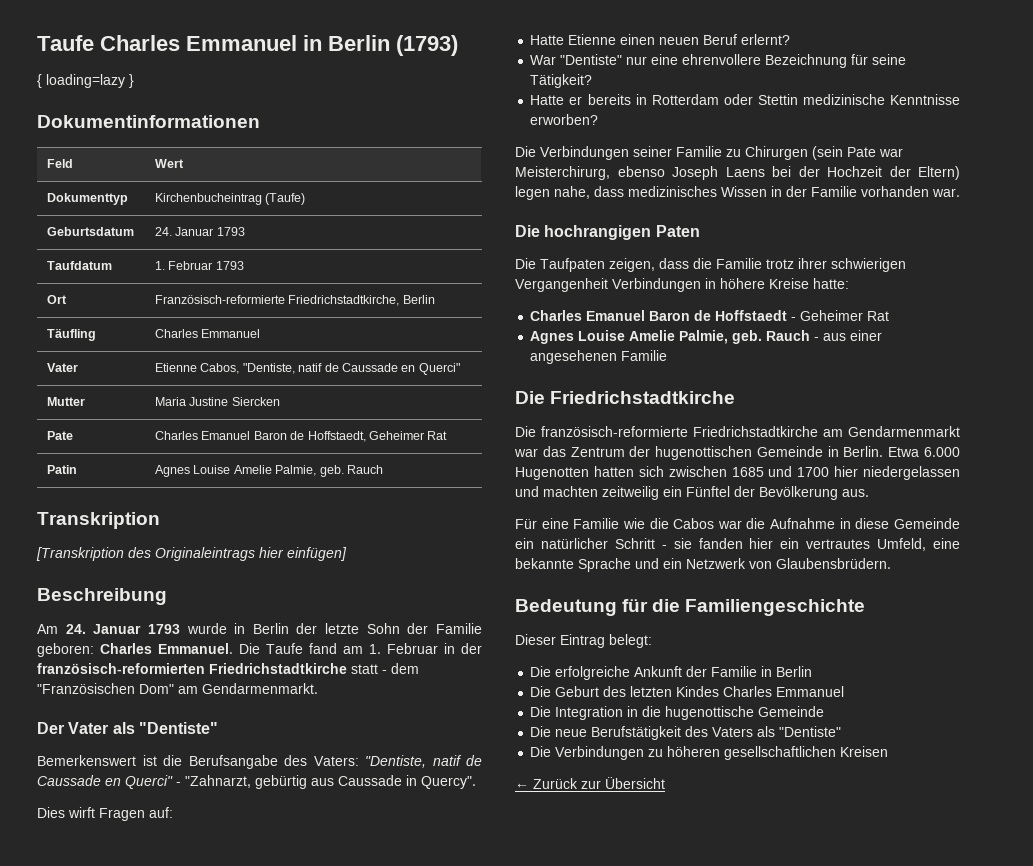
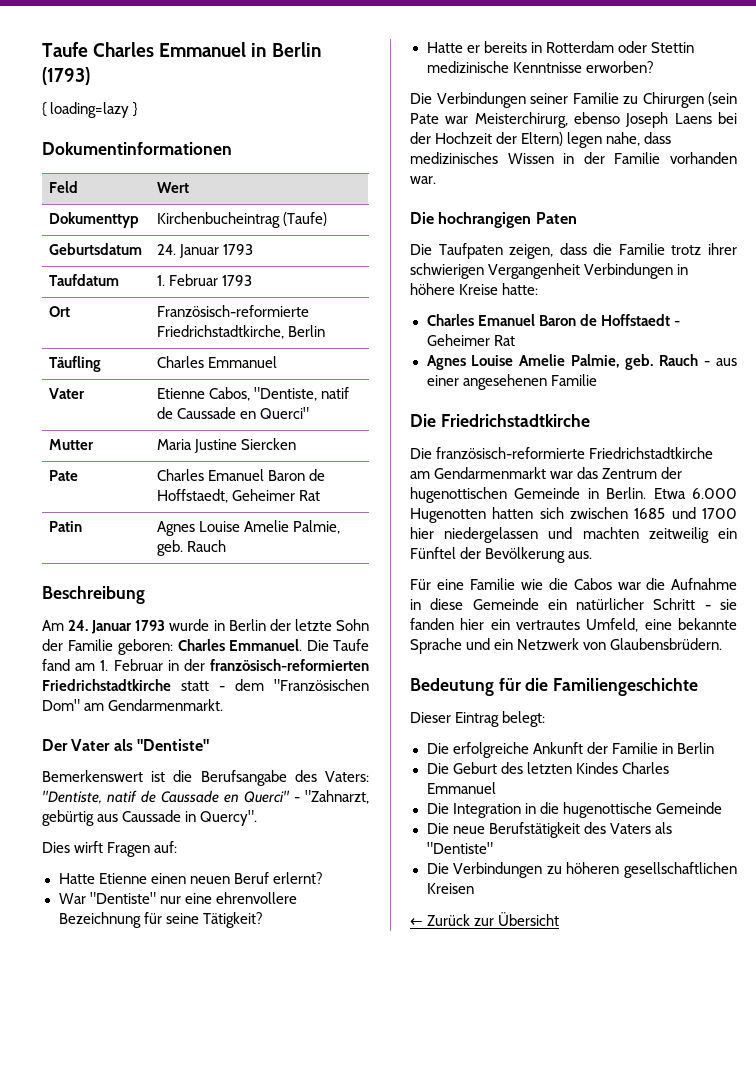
[37,512,160,529] [36,547,347,561] // Transkription // [Transkription des Originaleintrags hier einfügen] -> (227, 546) none

